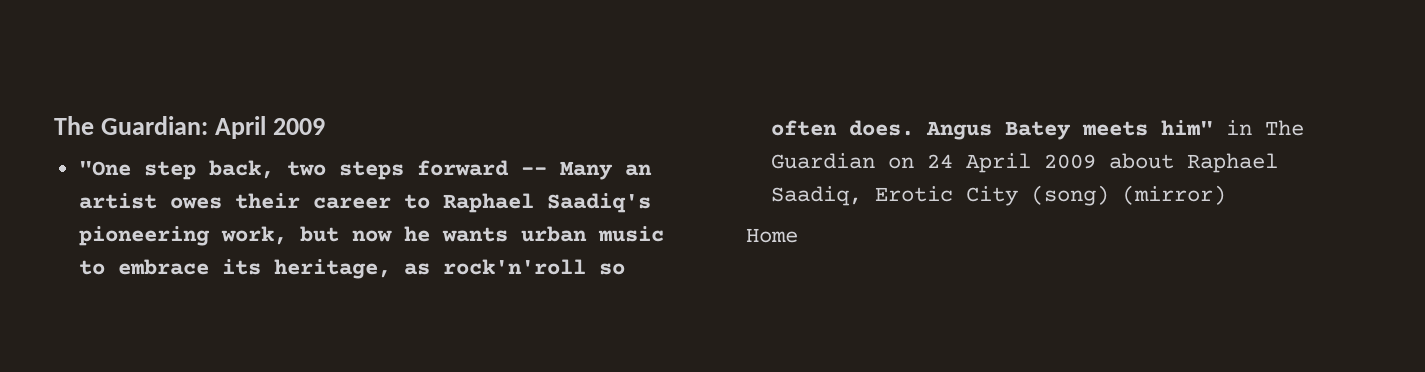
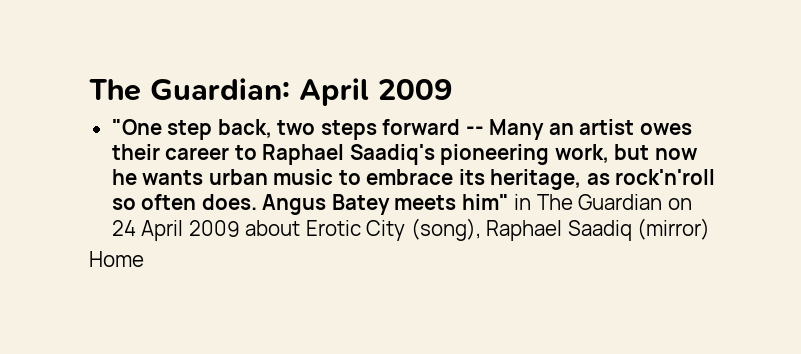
[1186,153,1278,173] [770,185,1109,206] Raphael Saadiq, Erotic City (song) -> [305,218,632,241] Erotic City (song), Raphael Saadiq

